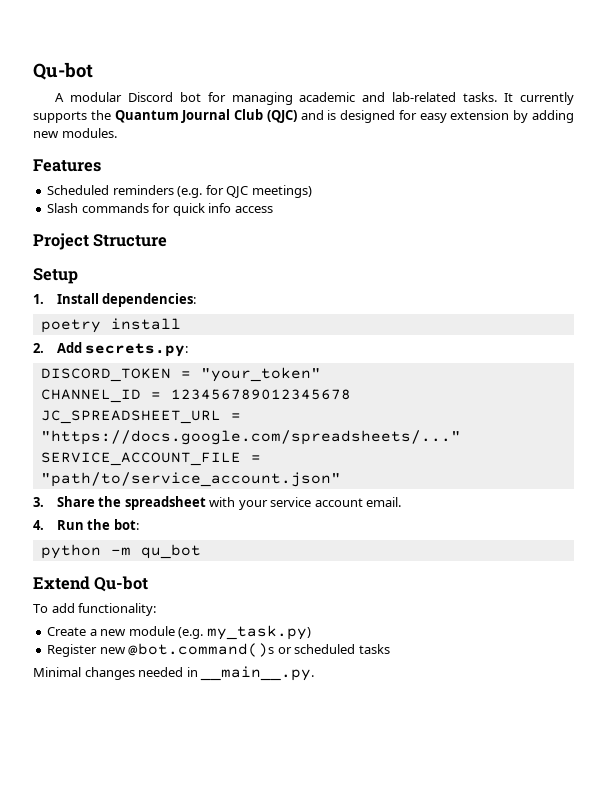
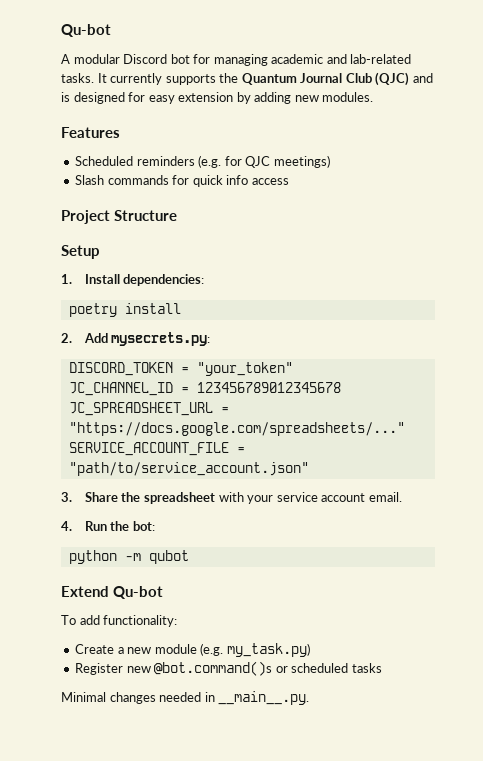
[85,343,189,357] secrets.py: -> [111,332,211,346] mysecrets.py:
[40,389,141,403] CHANNEL_ID -> [68,382,173,396] JC_CHANNEL_ID
[140,544,201,559] qu_bot -> [148,550,189,564] qubot

